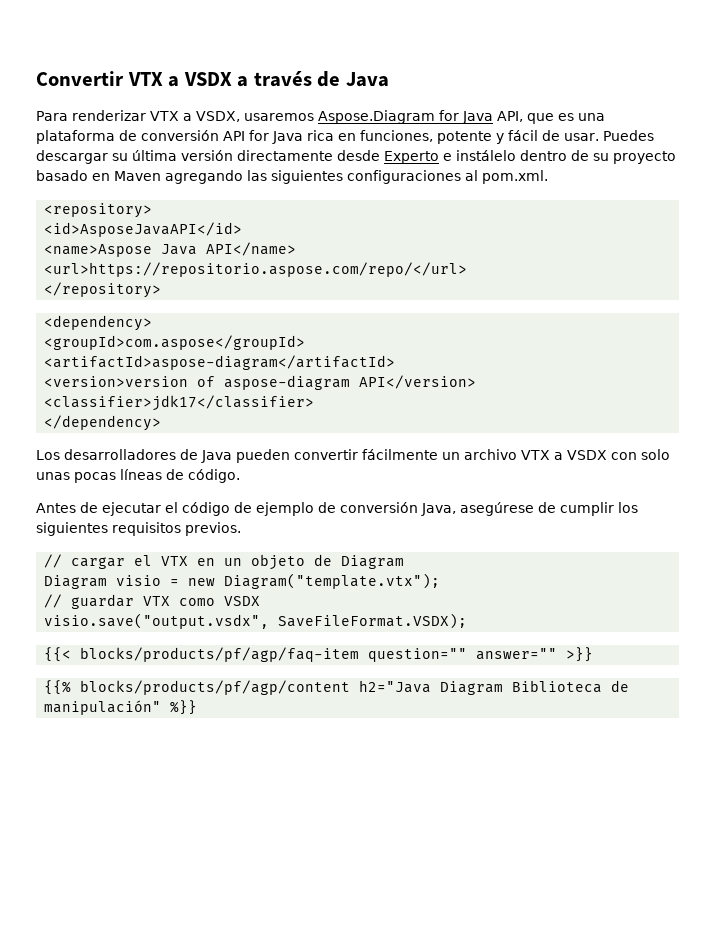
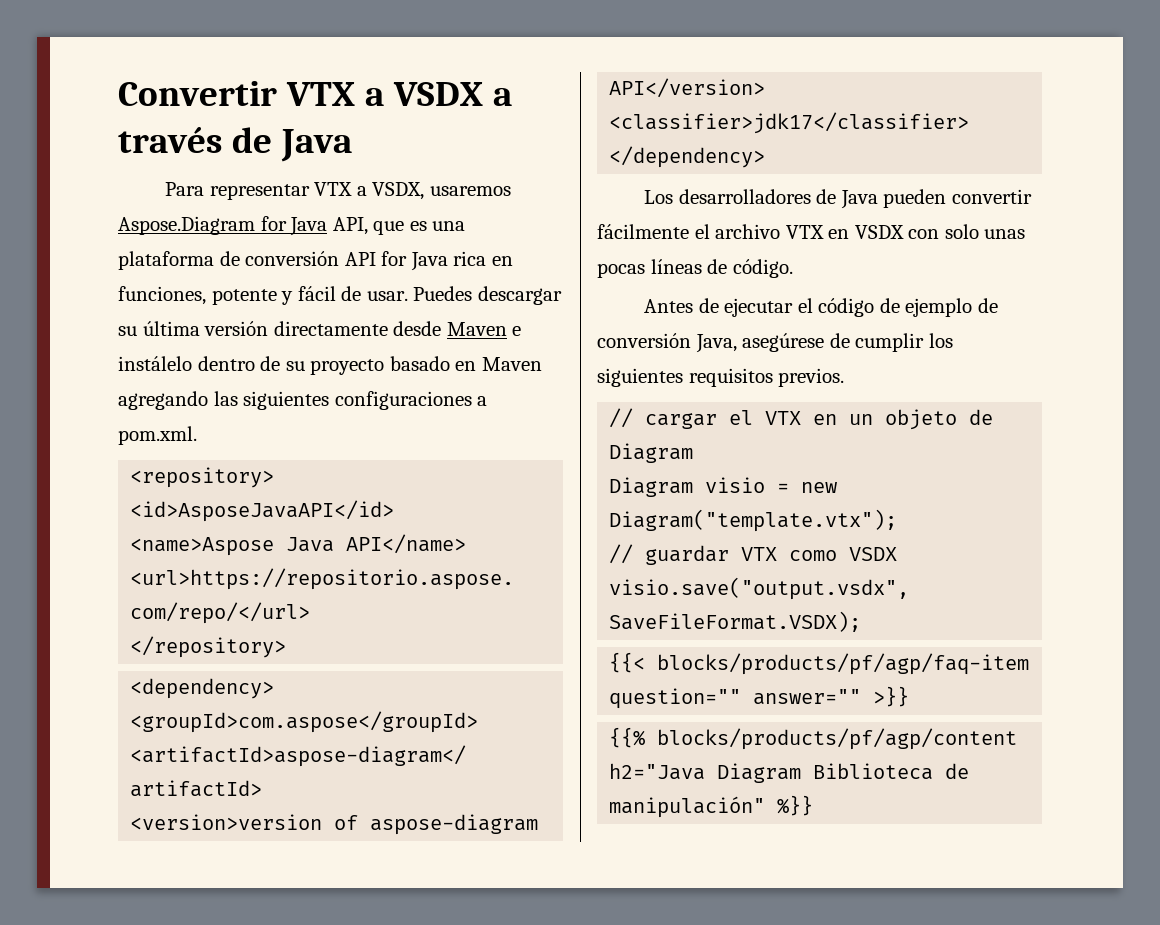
[72,110,146,121] renderizar -> [209,184,310,200] representar
[384,151,439,164] Experto -> [446,322,507,336] Maven
[465,170,478,181] al -> [477,396,488,406] a
[442,452,460,460] un -> [694,224,710,239] el
[554,452,563,460] a -> [828,229,850,239] en

